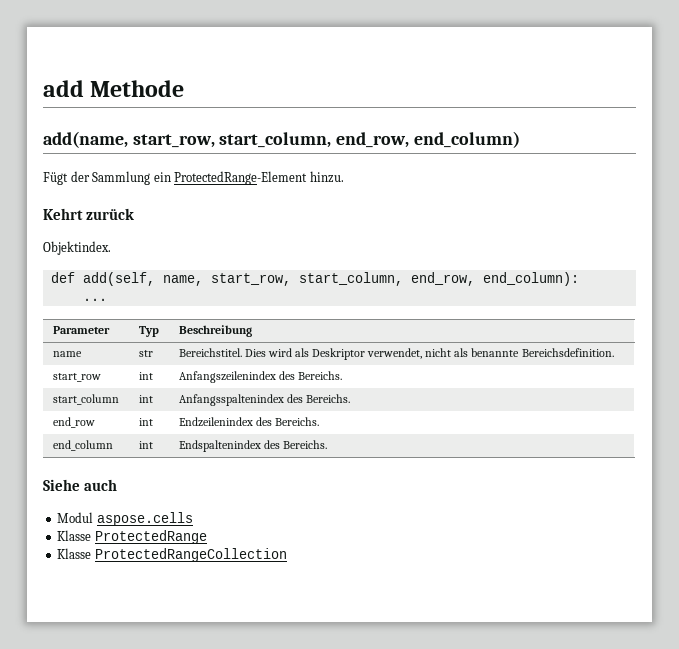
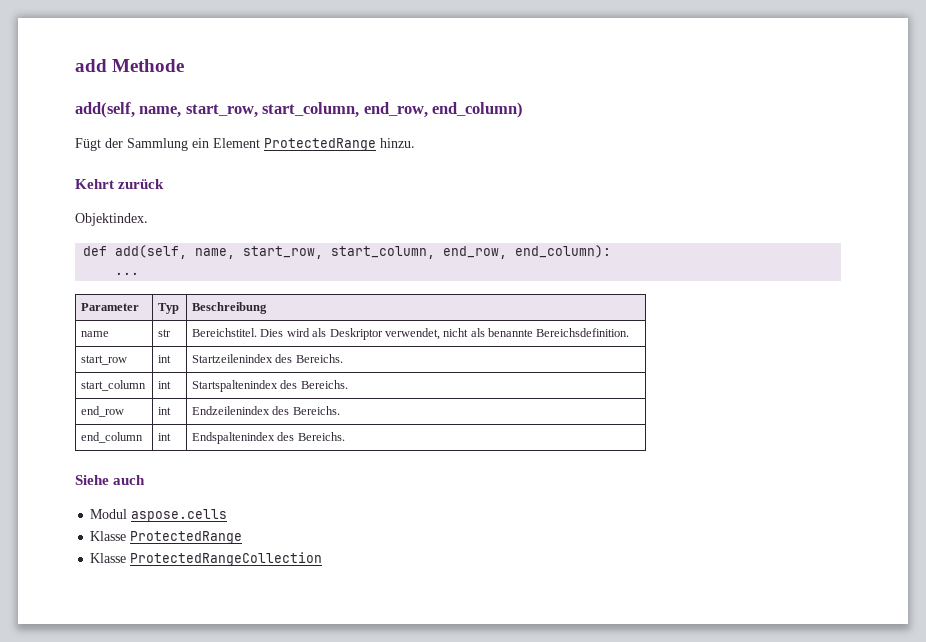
[43,131,128,148] add(name, -> [75,102,182,118] add(self, name,
[174,171,308,185] ProtectedRange-Element -> [213,138,376,151] Element ProtectedRange
[178,371,276,383] Anfangszeilenindex -> [192,354,274,363] Startzeilenindex
[178,394,284,406] Anfangsspaltenindex -> [192,380,279,392] Startspaltenindex

